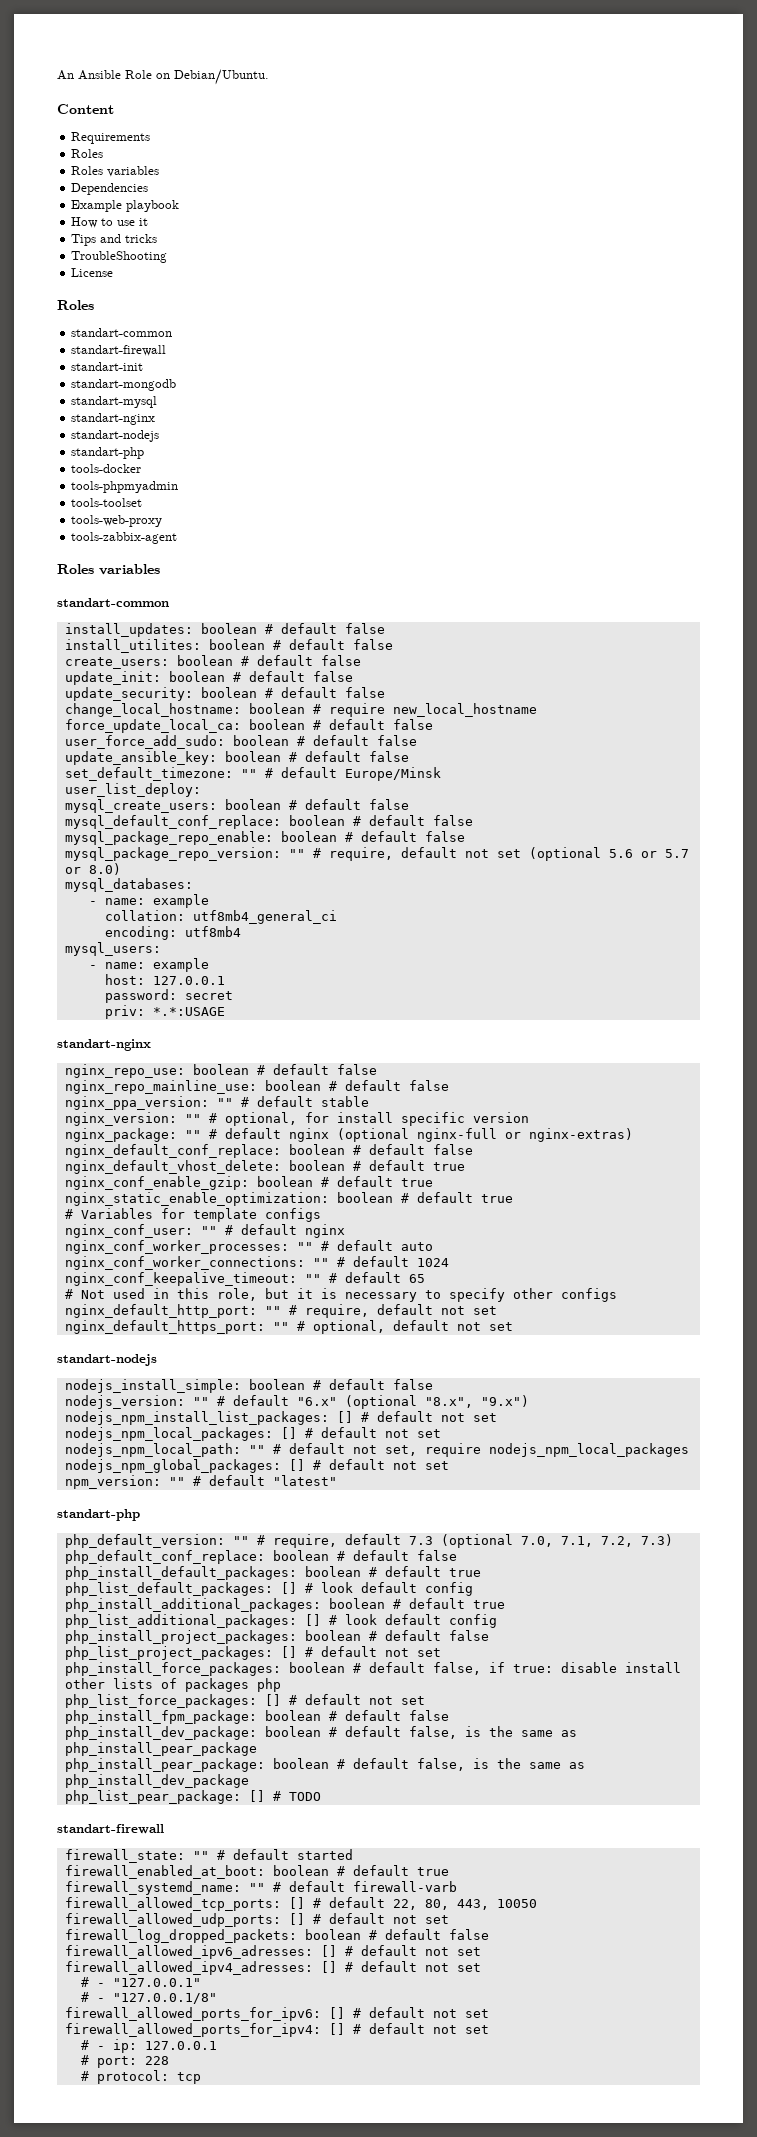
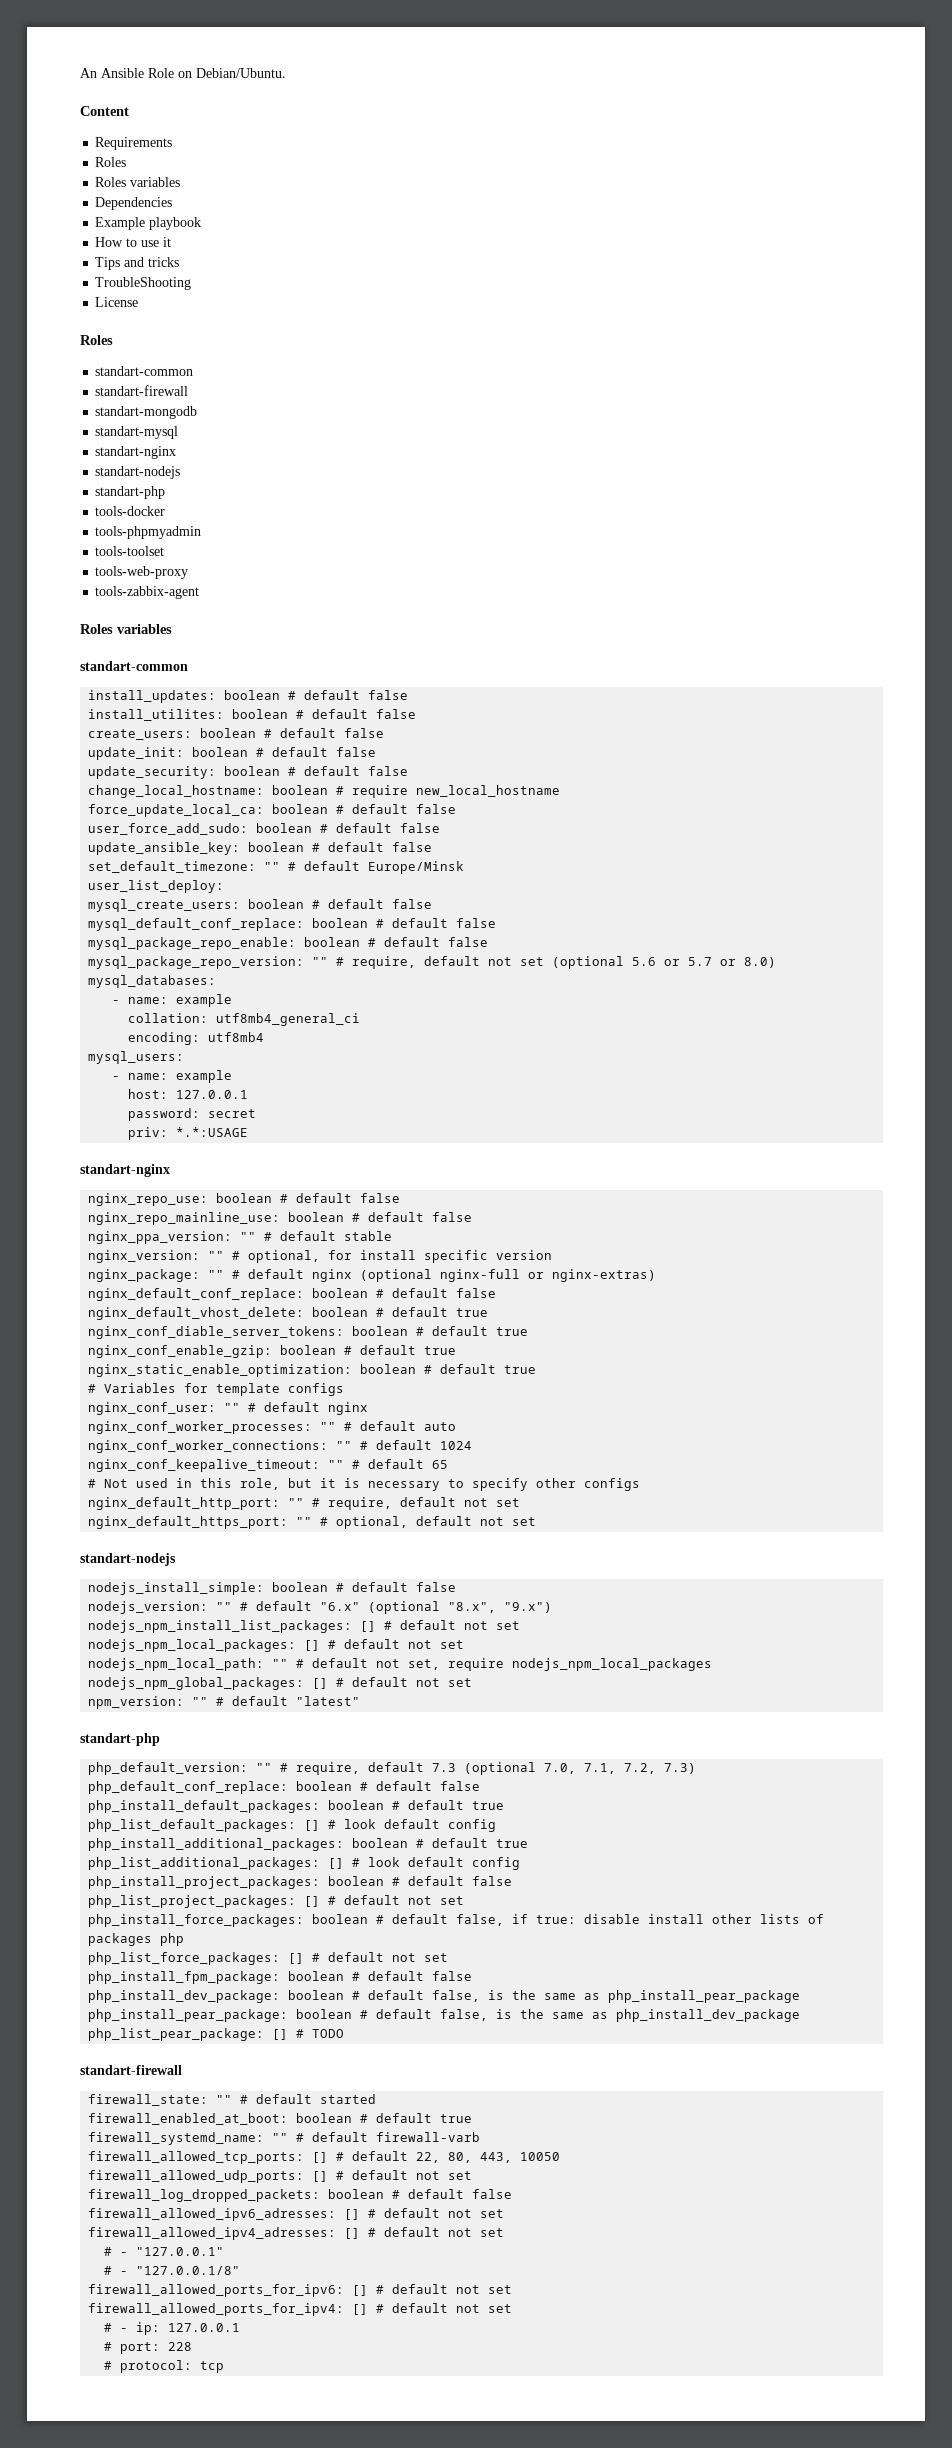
[71,362,144,371] // standart-init -> (189, 390) none
(465, 1166) none -> [88,1326,529,1339] // nginx_conf_diable_server_tokens: boolean # default true

